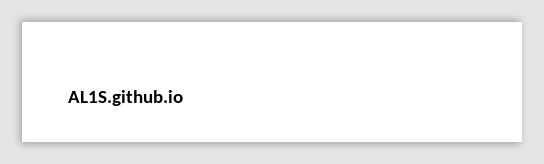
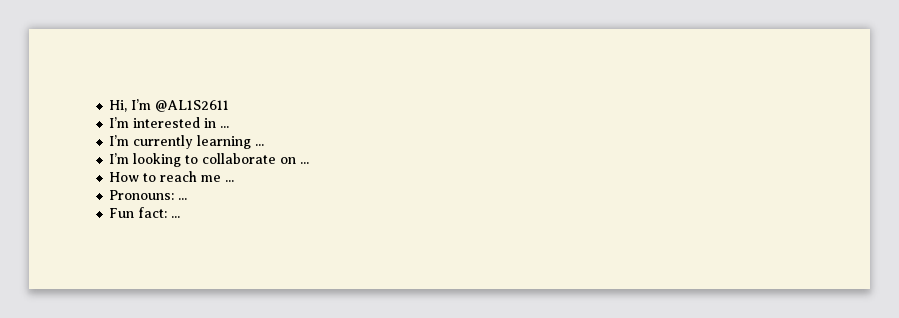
[68,90,183,106] AL1S.github.io -> [109,99,230,112] [109,117,230,128] [109,135,265,149] [109,153,310,167] [109,171,235,182] [109,190,188,200] [109,207,181,218] Hi, I’m @AL1S2611 // I’m interested in ... // I’m currently learning ... // I’m looking to collaborate on ... // How to reach me ... // Pronouns: ... // Fun fact: ...

